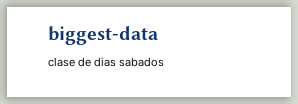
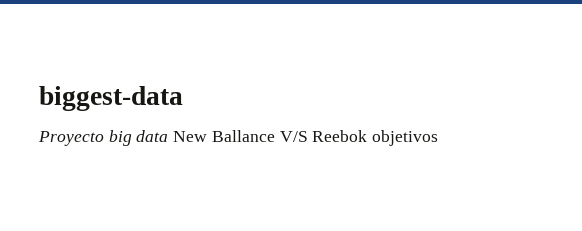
[48,57,165,67] clase de dias sabados -> [38,130,439,146] Proyecto big data New Ballance V/S Reebok objetivos

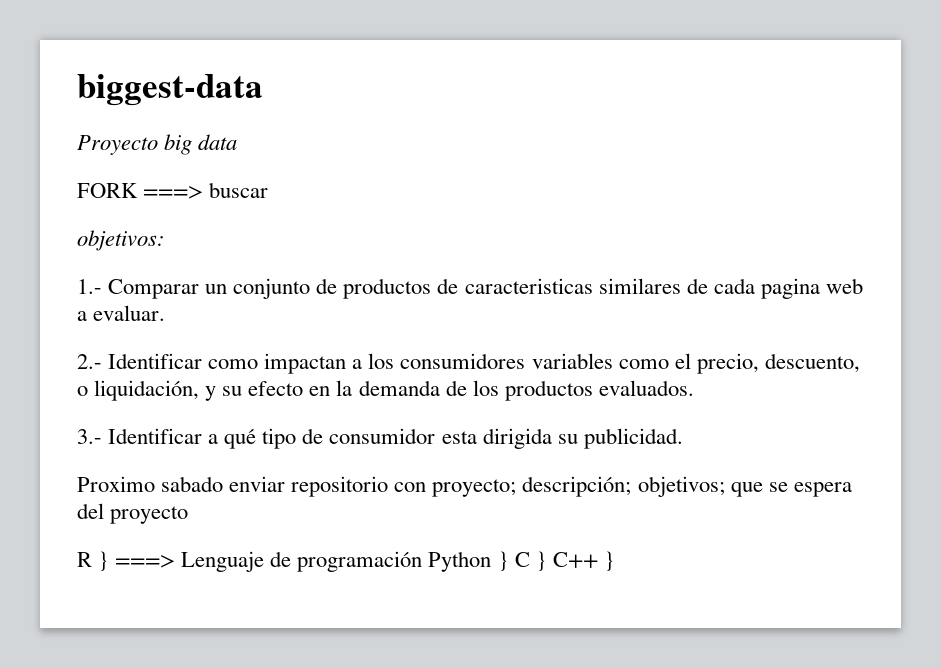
[173,130,439,146] New Ballance V/S Reebok objetivos -> [77,182,269,199] [77,230,165,251] [77,278,863,299] [77,305,166,321] [77,353,860,374] [77,380,694,401] [77,428,683,449] [77,476,852,497] [77,503,189,524] [77,551,615,572] // FORK ===> buscar // objetivos: // 1.- Comparar un conjunto de productos de caracteristicas similares de cada pagina web a evaluar. // 2.- Identificar como impactan a los consumidores variables como el precio, descuento, o liquidación, y su efecto en la demanda de los productos evaluados. // 3.- Identificar a qué tipo de consumidor esta dirigida su publicidad. // Proximo sabado enviar repositorio con proyecto; descripción; objetivos; que se espera del proyecto // R } ===> Lenguaje de programación Python } C } C++ }

